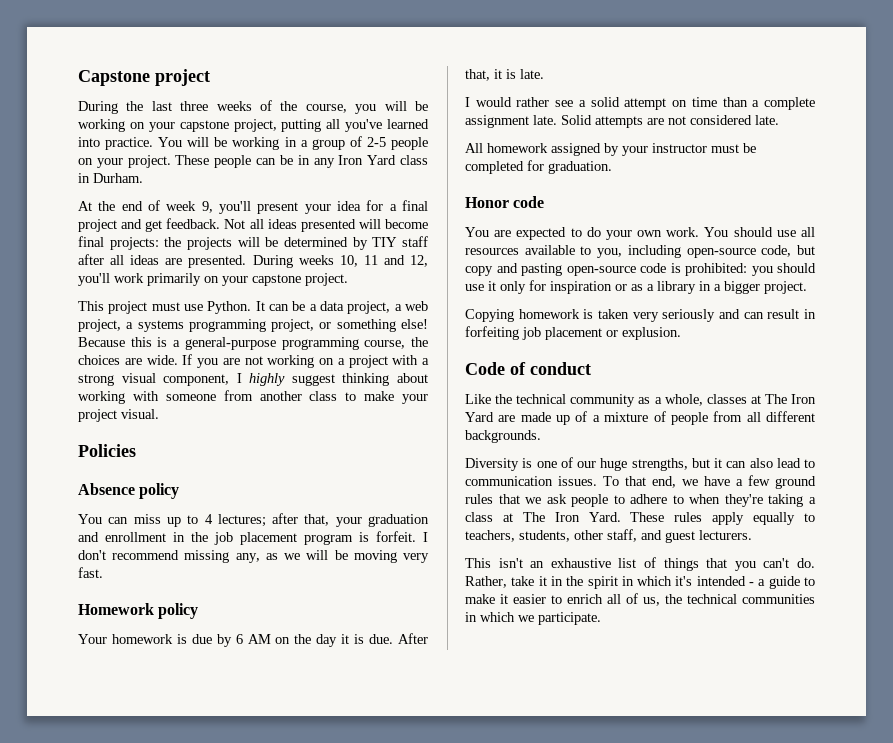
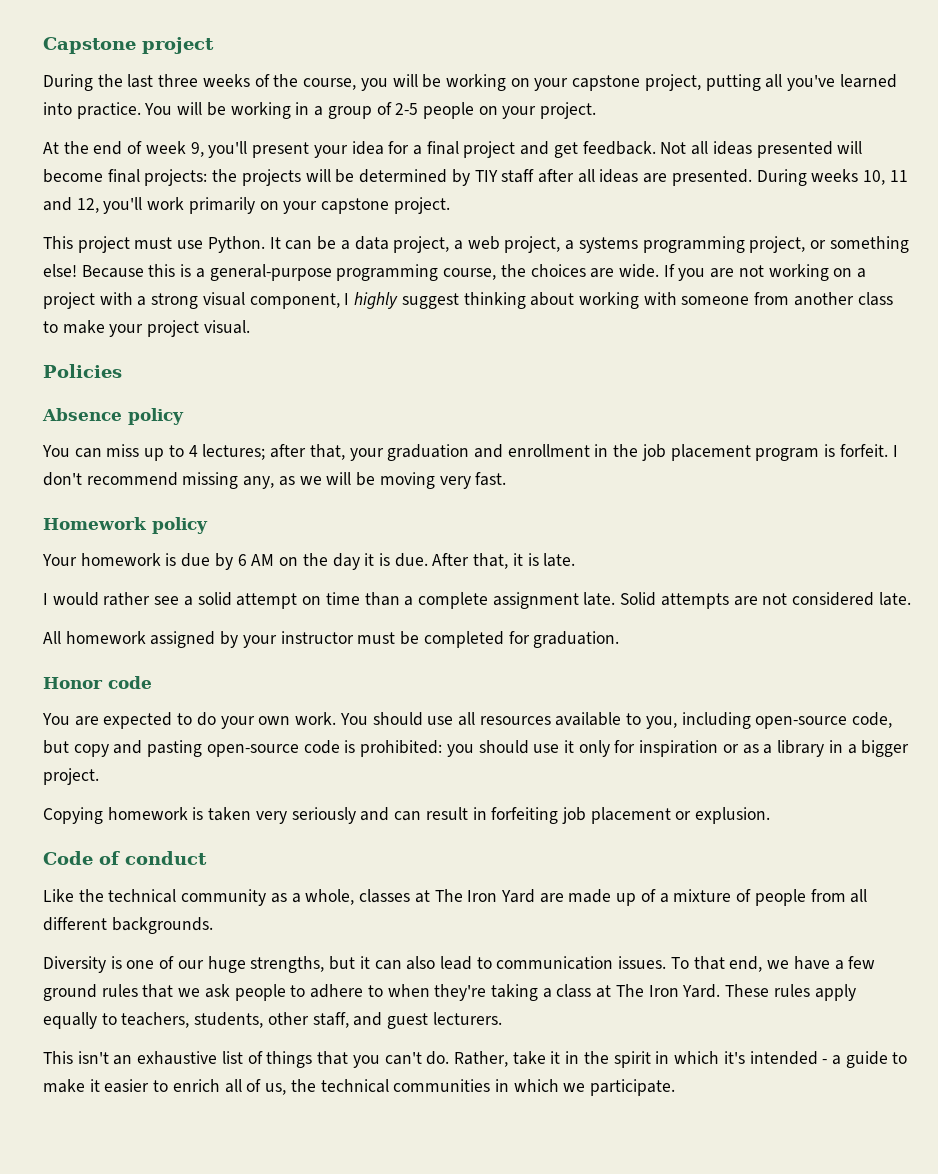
[175,155,428,168] [78,173,143,183] These people can be in any Iron Yard class in Durham. -> (597, 110) none

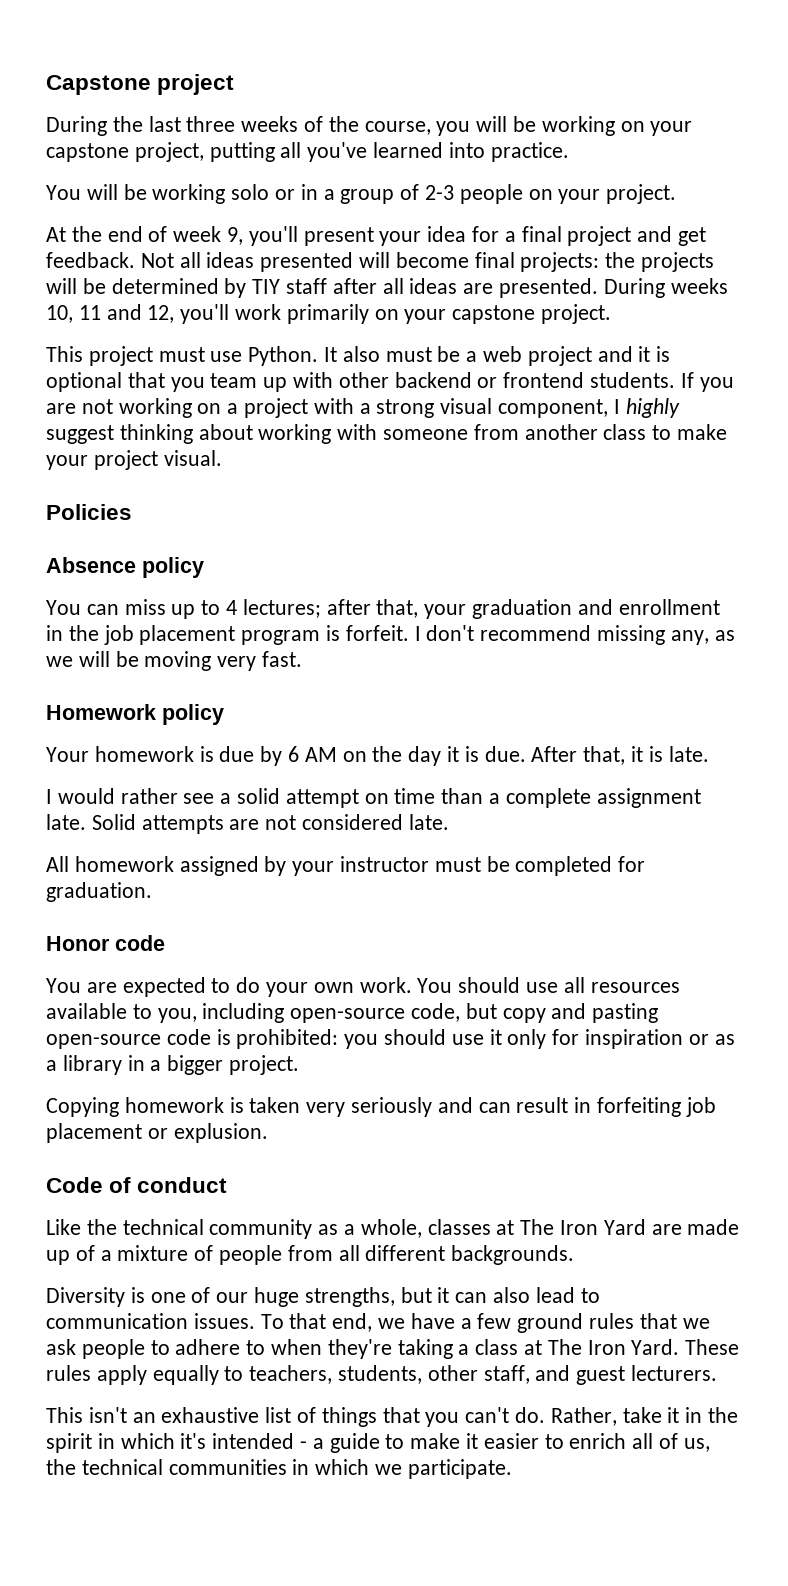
(141, 110) none -> (569, 152) //
(291, 110) none -> [231,184,296,200] solo or
[395,103,419,115] 2-5 -> [425,185,455,200] 2-3
[285,236,909,253] [43,264,659,281] can be a data project, a web project, a systems programming project, or something else! Because this is a general-purpose programming course, the choices are wide. -> [342,346,671,366] [46,372,676,392] also must be a web project and it is optional that you team up with other backend or frontend students.

